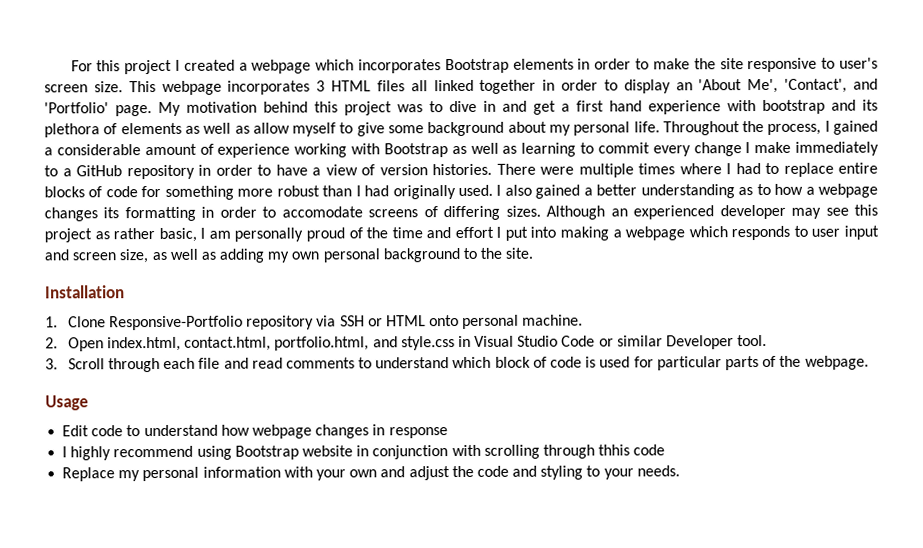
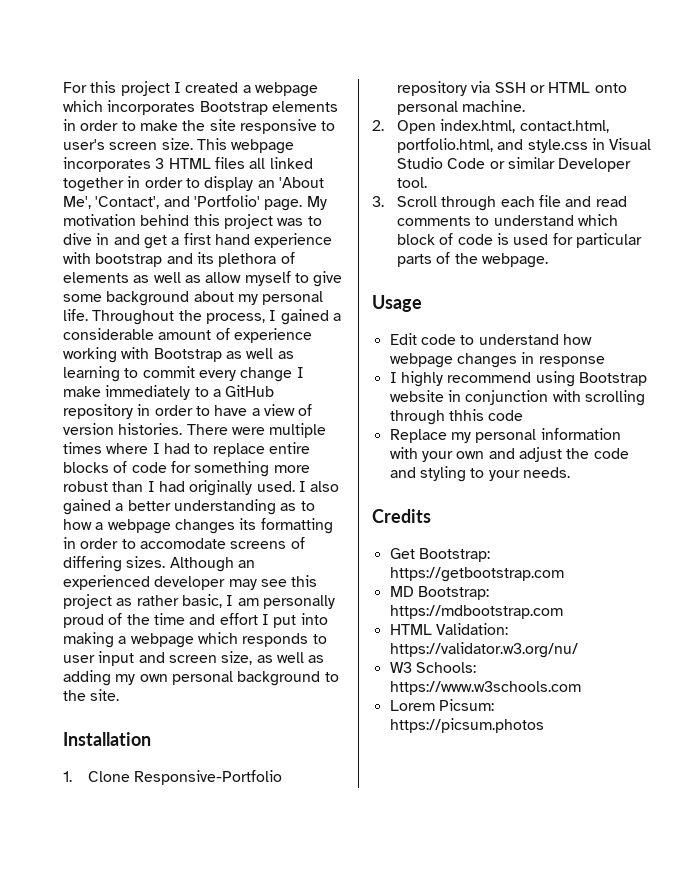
(680, 471) none -> [372,509,431,523] [389,548,490,562] [389,567,564,582] [389,586,489,600] [389,605,563,619] [389,623,508,635] [389,642,578,658] [389,662,476,673] [389,681,581,695] [389,699,494,711] [389,718,544,733] // Credits // Get Bootstrap: https://getbootstrap.com // MD Bootstrap: https://mdbootstrap.com // HTML Validation: https://validator.w3.org/nu/ // W3 Schools: https://www.w3schools.com // Lorem Picsum: https://picsum.photos

